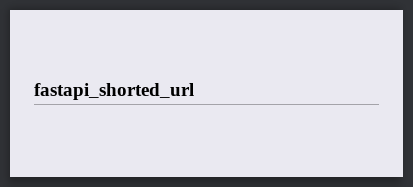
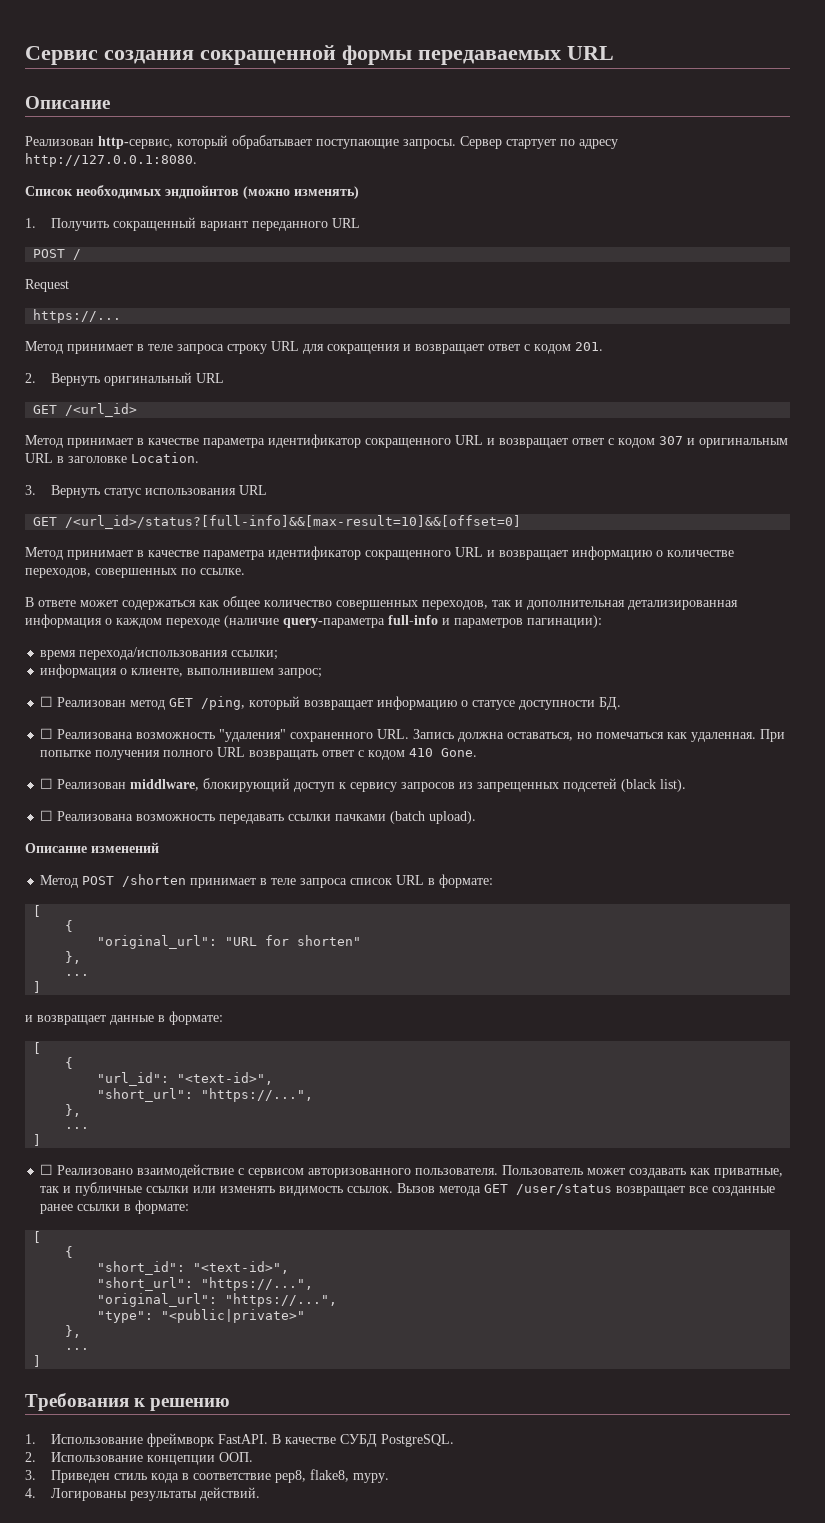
[34,83,194,100] fastapi_shorted_url -> [25,45,614,65] [25,96,110,109] [25,135,618,149] [25,153,197,167] [25,185,359,199] [25,217,360,231] [33,249,82,260] [25,279,69,292] [33,309,122,323] [25,341,603,354] [25,372,224,386] [33,403,138,417] [25,434,788,448] [25,452,199,463] [25,485,267,498] [33,515,522,529] [25,546,734,560] [25,568,245,578] [25,596,738,610] [25,614,602,628] [40,647,279,660] [40,664,323,678] [40,696,622,710] [40,728,786,742] [40,747,478,760] [40,778,687,792] [40,810,477,824] [25,842,159,853] [40,874,494,888] [33,905,42,917] [65,920,74,932] [97,935,362,949] [65,951,82,964] [65,974,90,976] [33,981,42,993] [25,1011,223,1025] [33,1042,42,1054] [65,1057,74,1069] [97,1072,274,1086] [97,1088,314,1102] [65,1104,82,1117] [65,1127,90,1129] [33,1134,42,1146] [40,1164,784,1178] [40,1182,776,1196] [40,1200,190,1214] [33,1231,42,1243] [65,1246,74,1258] [97,1261,290,1275] [97,1277,314,1291] [97,1293,338,1307] [97,1309,306,1323] [65,1325,82,1338] [65,1348,90,1350] [33,1355,42,1367] [25,1393,231,1411] [25,1433,454,1447] [25,1452,253,1465] [25,1469,389,1483] [25,1487,260,1501] Сервис создания сокращенной формы передаваемых URL // Описание // Реализован http-сервис, который обрабатывает поступающие запросы. Сервер стартует по адресу http://127.0.0.1:8080. // Список необходимых эндпойнтов (можно изменять) // 1. Получить сокращенный вариант переданного URL // POST / // Request // https://... // Метод принимает в теле запроса строку URL для сокращения и возвращает ответ с кодом 201. // 2. Вернуть оригинальный URL // GET /<url_id> // Метод принимает в качестве параметра идентификатор сокращенного URL и возвращает ответ с кодом 307 и оригинальным URL в заголовке Location. // 3. Вернуть статус использования URL // GET /<url_id>/status?[full-info]&&[max-result=10]&&[offset=0] // Метод принимает в качестве параметра идентификатор сокращенного URL и возвращает информацию о количестве переходов, совершенных по ссылке. // В ответе может содержаться как общее количество совершенных переходов, так и дополнительная детализированная информация о каждом переходе (наличие query-параметра full-info и параметров пагинации): // время перехода/использования ссылки; // информация о клиенте, выполнившем запрос; // ☐ Реализован метод GET /ping, который возвращает информацию о статусе доступности БД. // ☐ Реализована возможность "удаления" сохраненного URL. Запись должна оставаться, но помечаться как удаленная. При попытке получения полного URL возвращать ответ с кодом 410 Gone. // ☐ Реализован middlware, блокирующий доступ к сервису запросов из запрещенных подсетей (black list). // ☐ Реализована возможность передавать ссылки пачками (batch upload). // Описание изменений // Метод POST /shorten принимает в теле запроса список URL в формате: // [ // { // "original_url": "URL for shorten" // }, // ... // ] // и возвращает данные в формате: // [ // { // "url_id": "<text-id>", // "short_url": "https://...", // }, // ... // ] // ☐ Реализовано взаимодействие с сервисом авторизованного пользователя. Пользователь может создавать как приватные, так и публичные ссылки или изменять видимость ссылок. Вызов метода GET /user/status возвращает все созданные ранее ссылки в формате: // [ // { // "short_id": "<text-id>", // "short_url": "https://...", // "original_url": "https://...", // "type": "<public|private>" // }, // ... // ] // Требования к решению // 1. Использование фреймворк FastAPI. В качестве СУБД PostgreSQL. // 2. Использование концепции ООП. // 3. Приведен стиль кода в соответствие pep8, flake8, mypy. // 4. Логированы результаты действий.

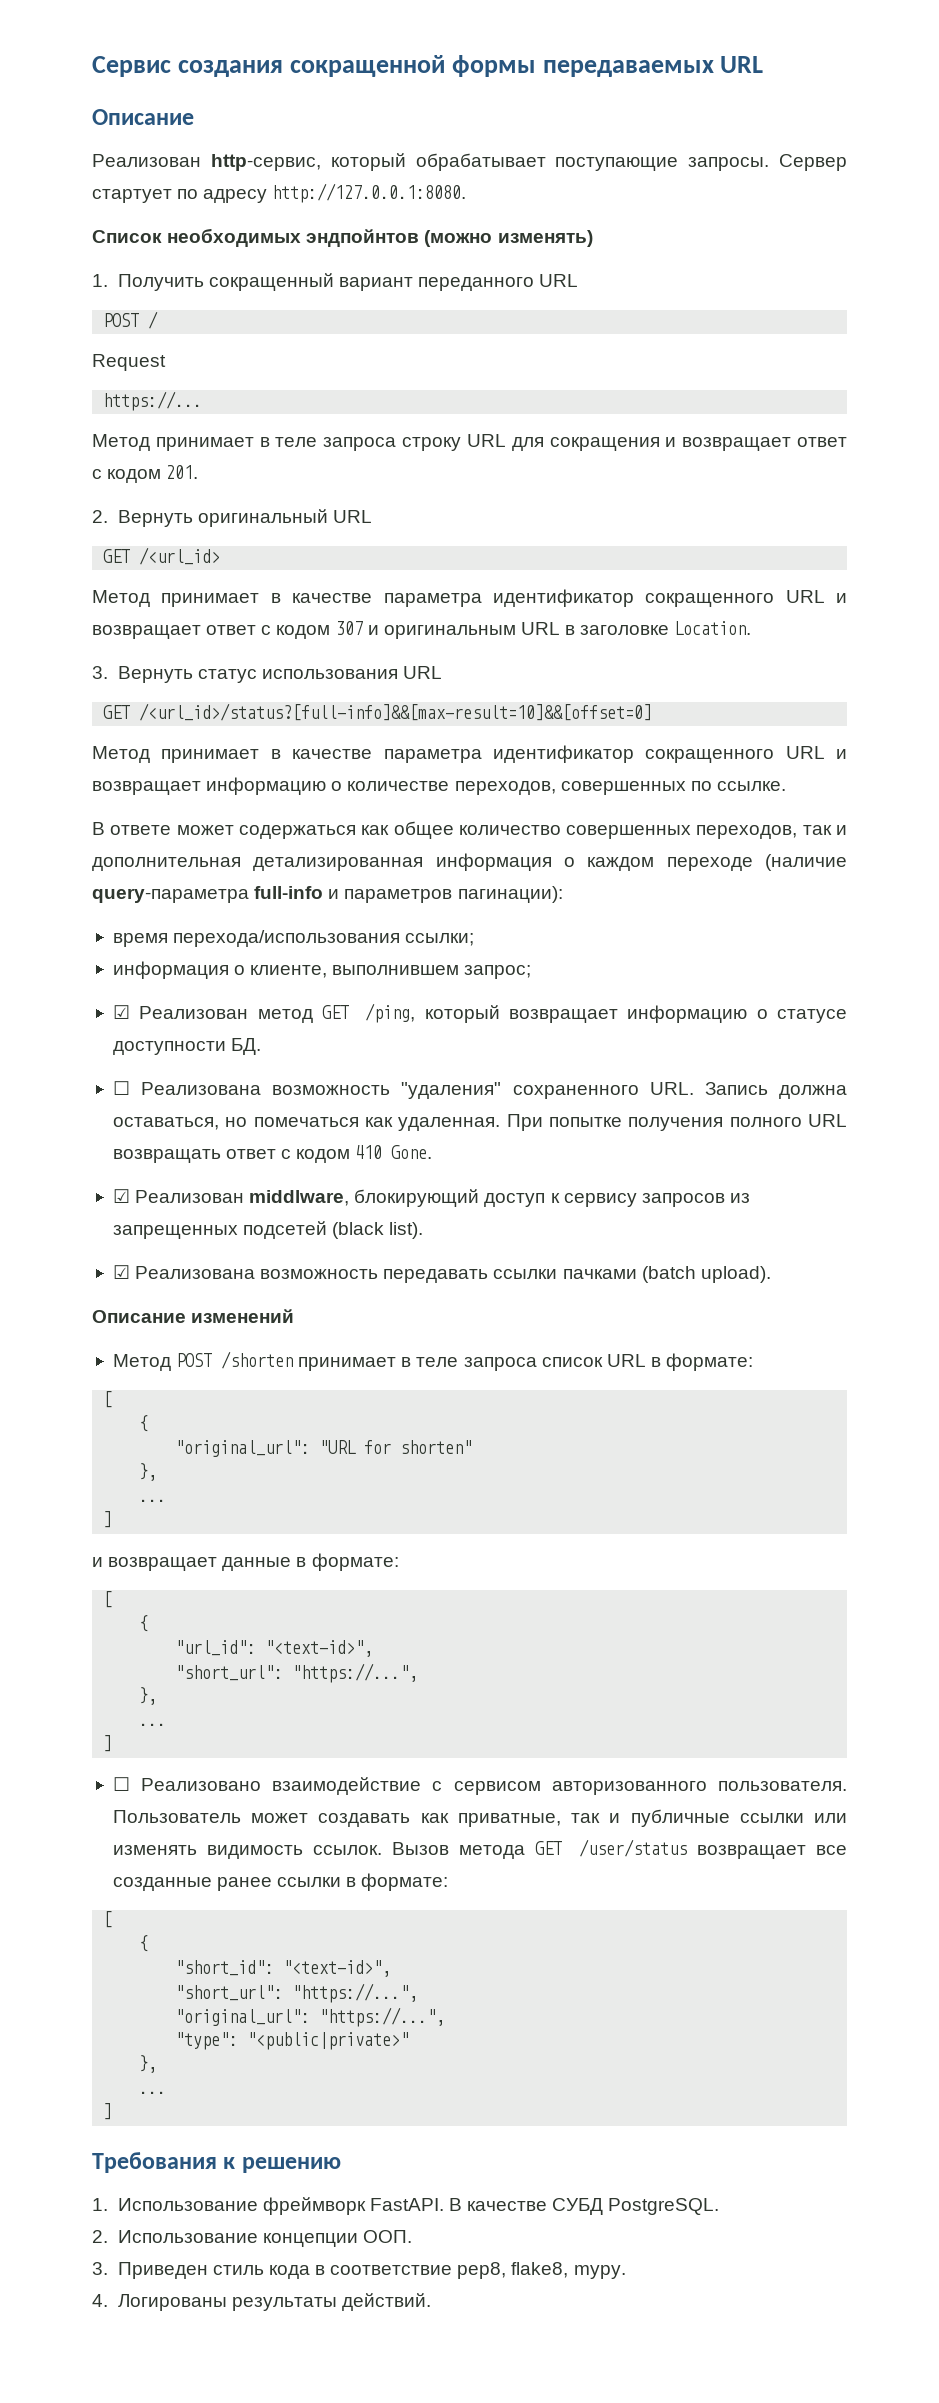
[40,696,54,707] ☐ -> [112,1005,130,1019] ☑
[40,778,54,789] ☐ -> [112,1189,130,1203] ☑
[40,810,54,821] ☐ -> [112,1265,130,1279] ☑

